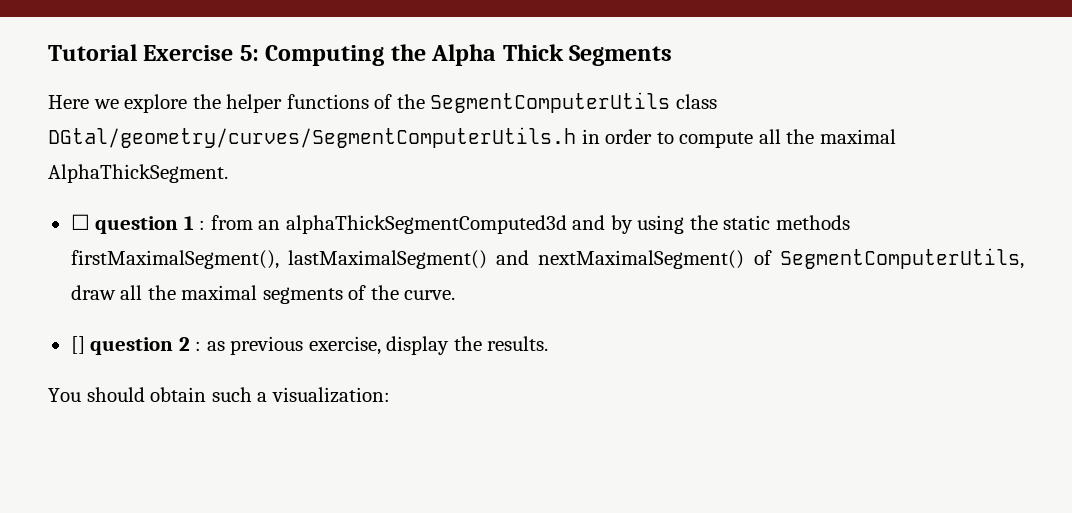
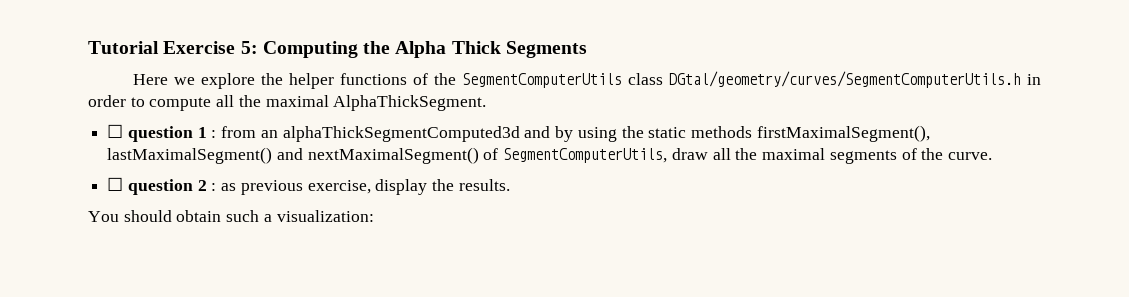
[70,336,85,354] [] -> [107,177,124,191] ☐

